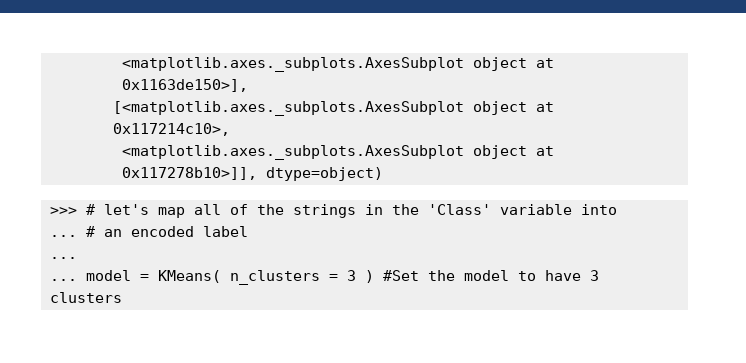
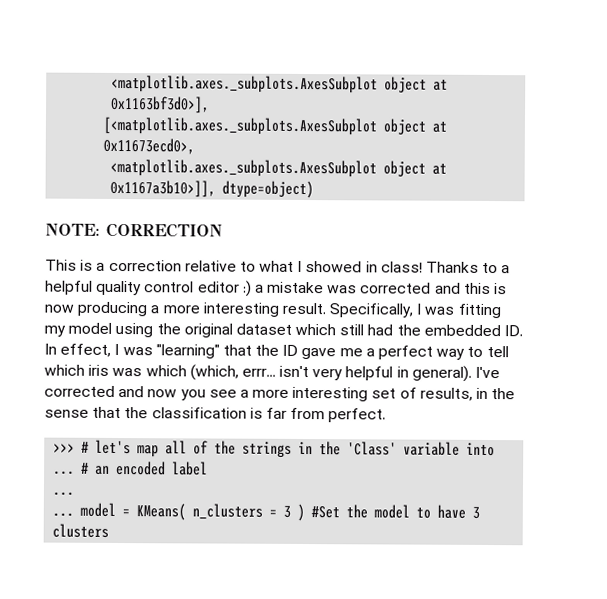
[122,57,554,72] [122,79,248,92] <matplotlib.axes._subplots.AxesSubplot object at 0x1163de150>], -> [111,74,449,94] [111,95,211,114] <matplotlib.axes._subplots.AxesSubplot object at 0x1163bf3d0>],
[113,123,230,136] [122,145,554,160] [122,167,257,180] 0x117214c10>, // <matplotlib.axes._subplots.AxesSubplot object at 0x117278b10>]], -> [103,137,196,155] [110,158,448,178] [110,179,217,198] 0x11673ecd0>, // <matplotlib.axes._subplots.AxesSubplot object at 0x1167a3b10>]],
(383, 174) none -> [45,222,223,238] [45,259,511,274] [45,280,508,297] [44,301,501,319] [44,322,524,338] [44,343,509,360] [44,364,501,382] [44,385,516,402] [44,406,387,423] // NOTE: CORRECTION // This is a correction relative to what I showed in class! Thanks to a helpful quality control editor :) a mistake was corrected and this is now producing a more interesting result. Specifically, I was fitting my model using the original dataset which still had the embedded ID. In effect, I was "learning" that the ID gave me a perfect way to tell which iris was which (which, errr... isn't very helpful in general). I've corrected and now you see a more interesting set of results, in the sense that the classification is far from perfect.

